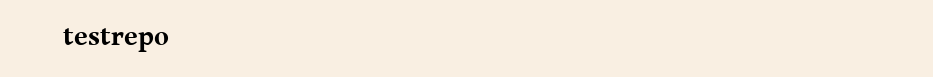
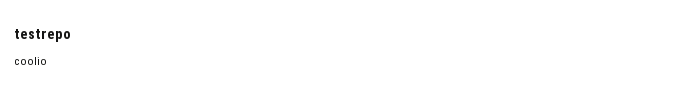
(169, 40) none -> [14,57,47,65] // coolio

